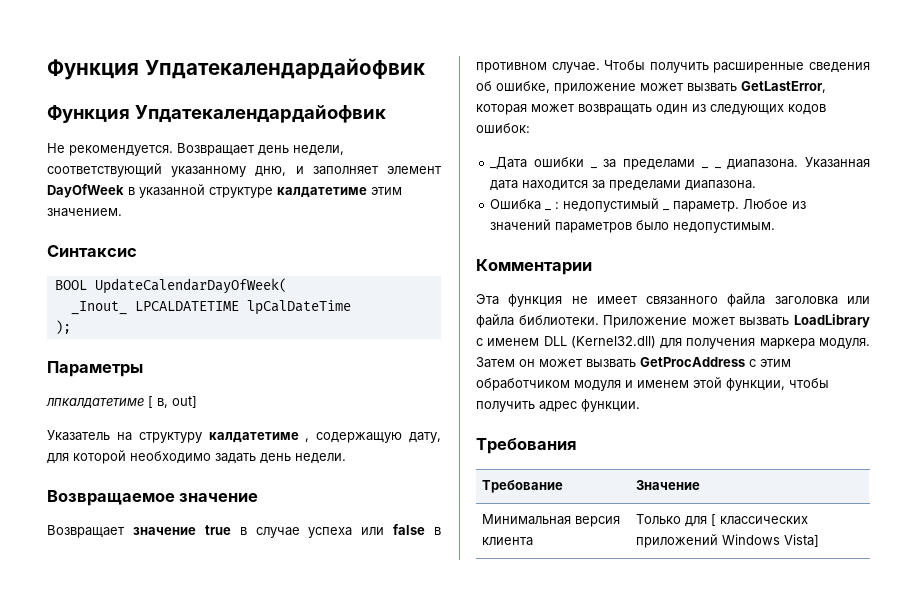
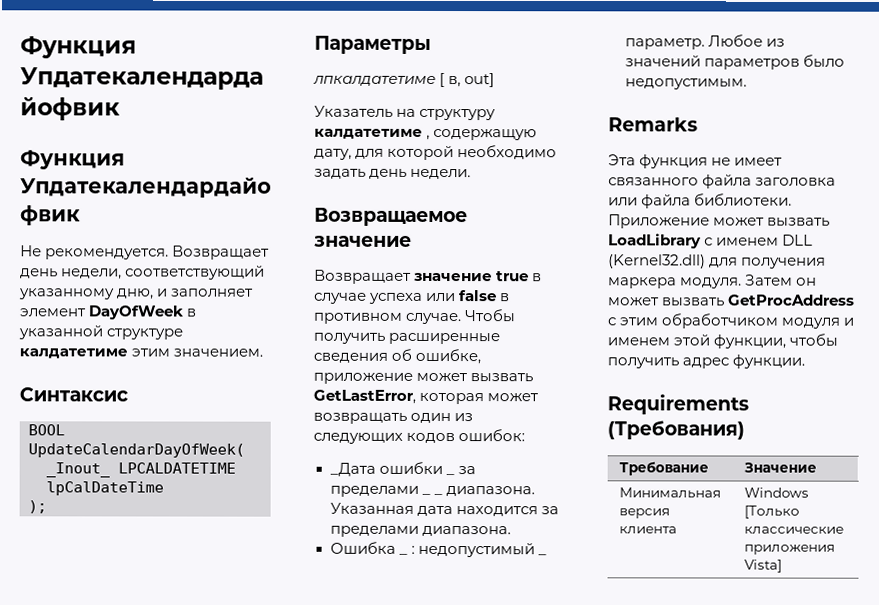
[476,259,592,275] Комментарии -> [608,117,698,132] Remarks
[476,438,577,454] Требования -> [607,394,749,415] [607,420,745,440] Requirements (Требования)
[635,514,808,527] [635,534,780,548] Только для [ классических приложений Windows -> [743,487,809,498] [743,505,800,519] [743,526,844,534] [743,544,835,555] Windows [Только классические приложения

